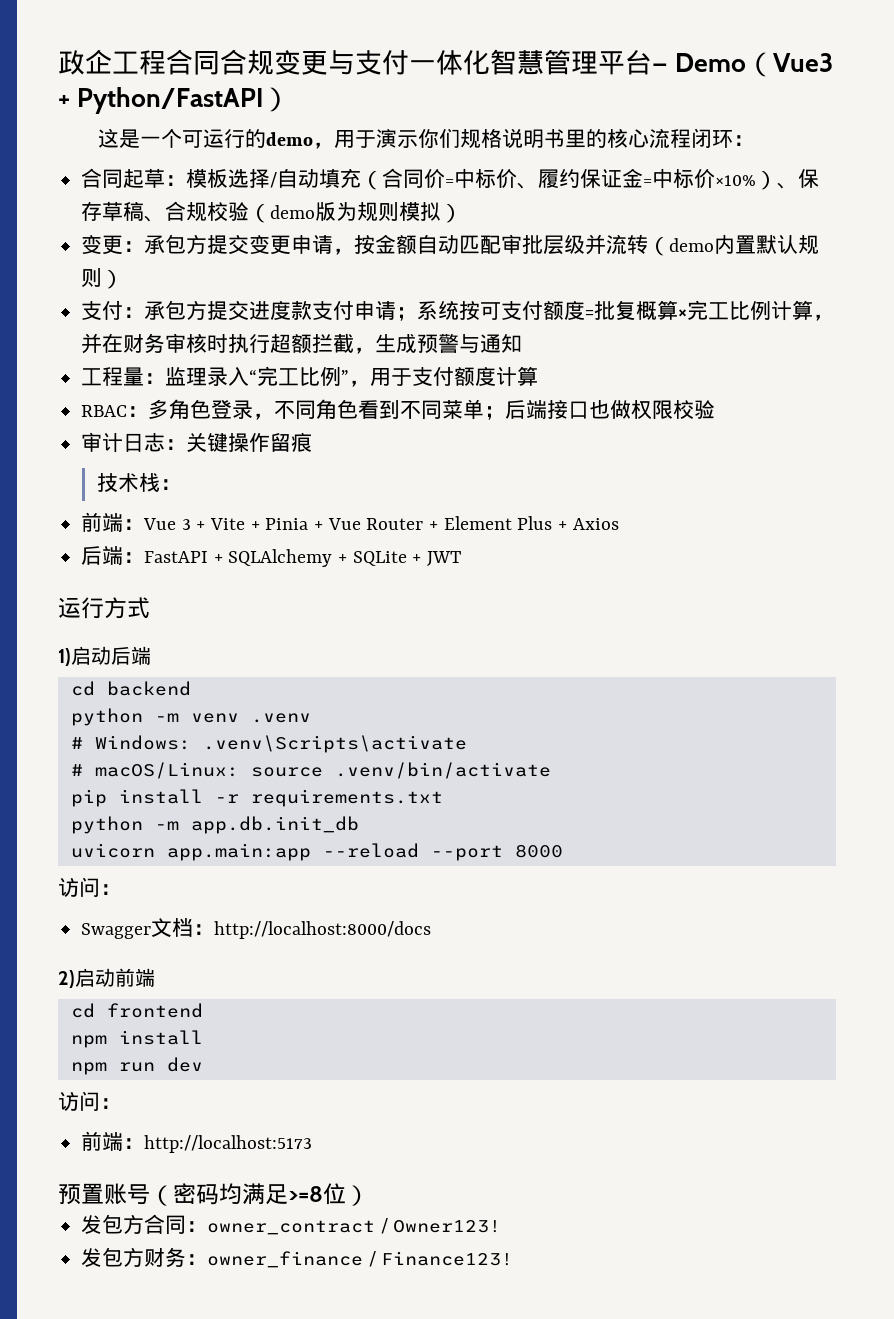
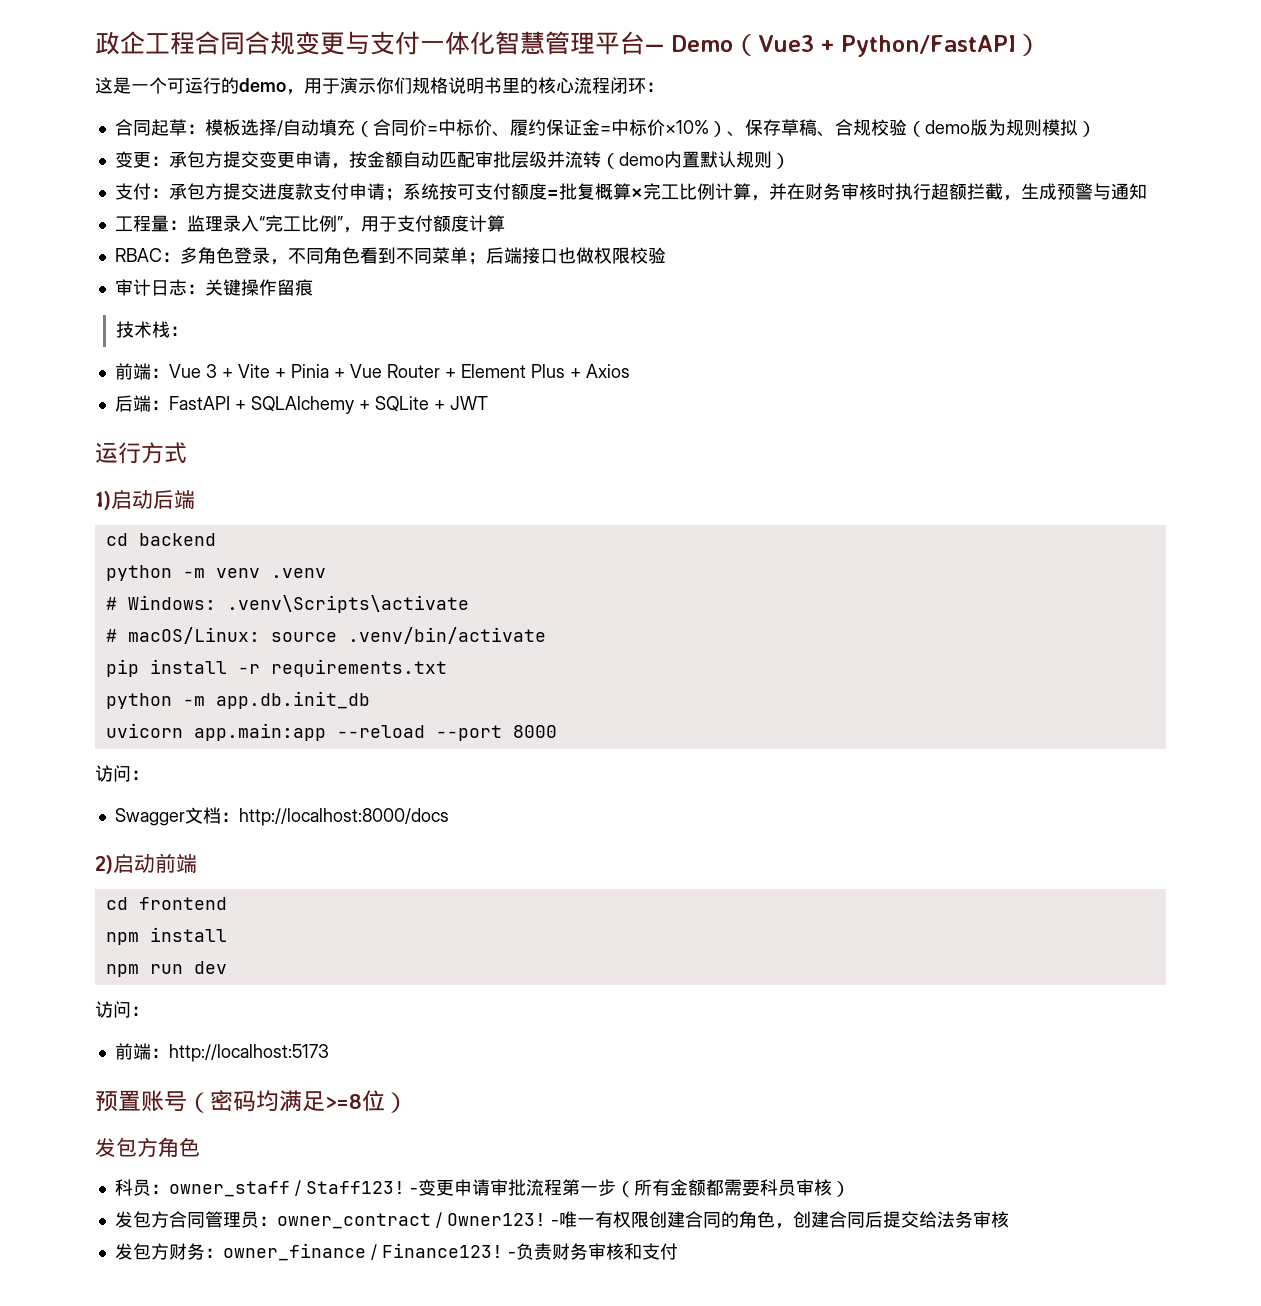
(369, 1195) none -> [95,1137,200,1157] [114,1179,850,1197] // 发包方角色 // 科员：owner_staff / Staff123! -变更申请审批流程第一步（所有金额都需要科员审核）
(187, 1225) none -> [204,1211,259,1228] 管理员
(502, 1226) none -> [550,1211,1009,1229] -唯一有权限创建合同的角色，创建合同后提交给法务审核
(514, 1258) none -> [507,1243,678,1260] -负责财务审核和支付

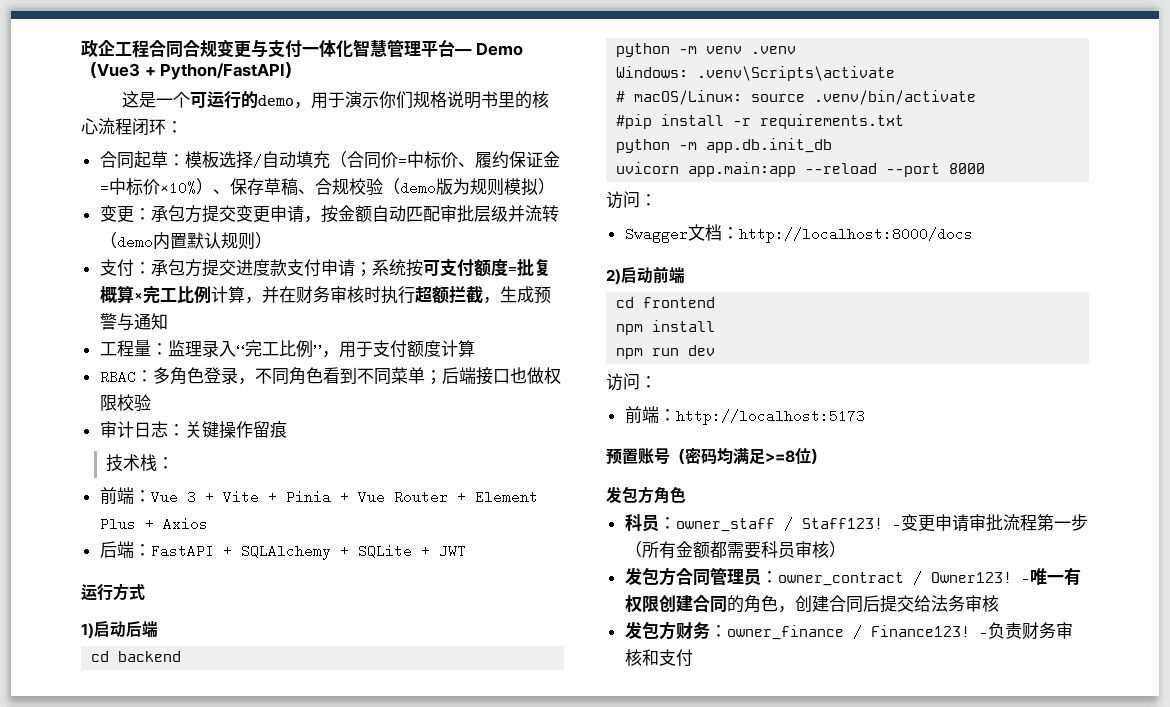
[105,597,117,610] # -> (797, 50) none
[105,659,139,677] pip -> [616,114,653,129] #pip

